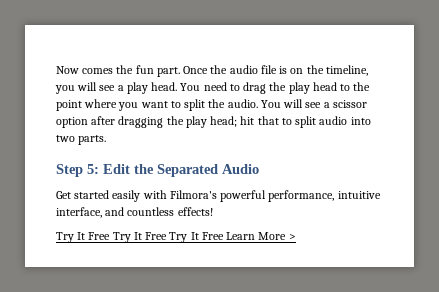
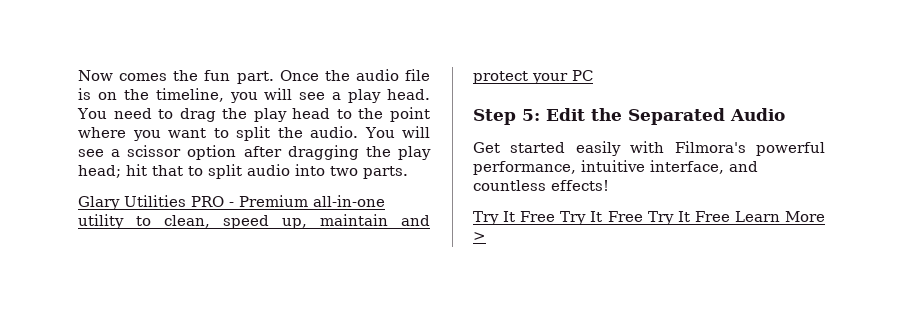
(107, 140) none -> [78,195,385,210] [78,214,430,229] [473,70,593,84] // Glary Utilities PRO - Premium all-in-one utility to clean, speed up, maintain and protect your PC

